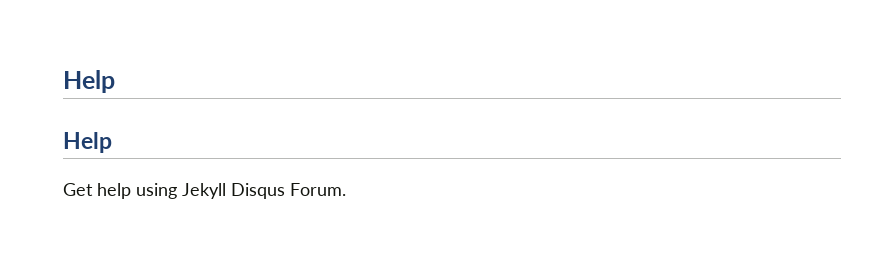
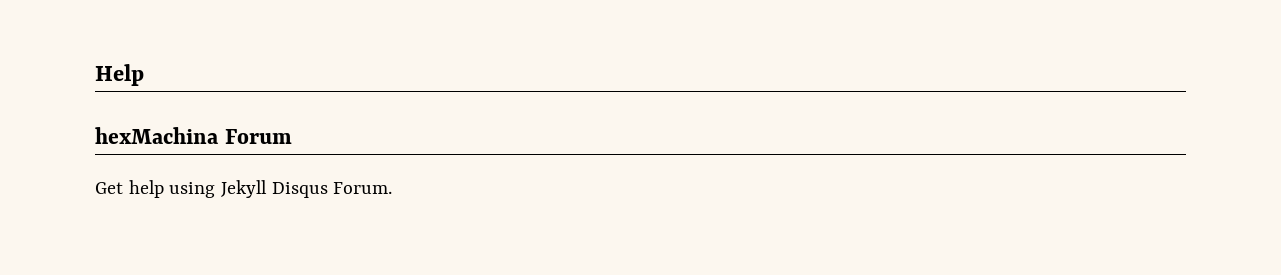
[63,70,115,93] [63,132,112,153] Help // Help -> [95,64,144,86] [95,127,292,144] Help // hexMachina Forum

